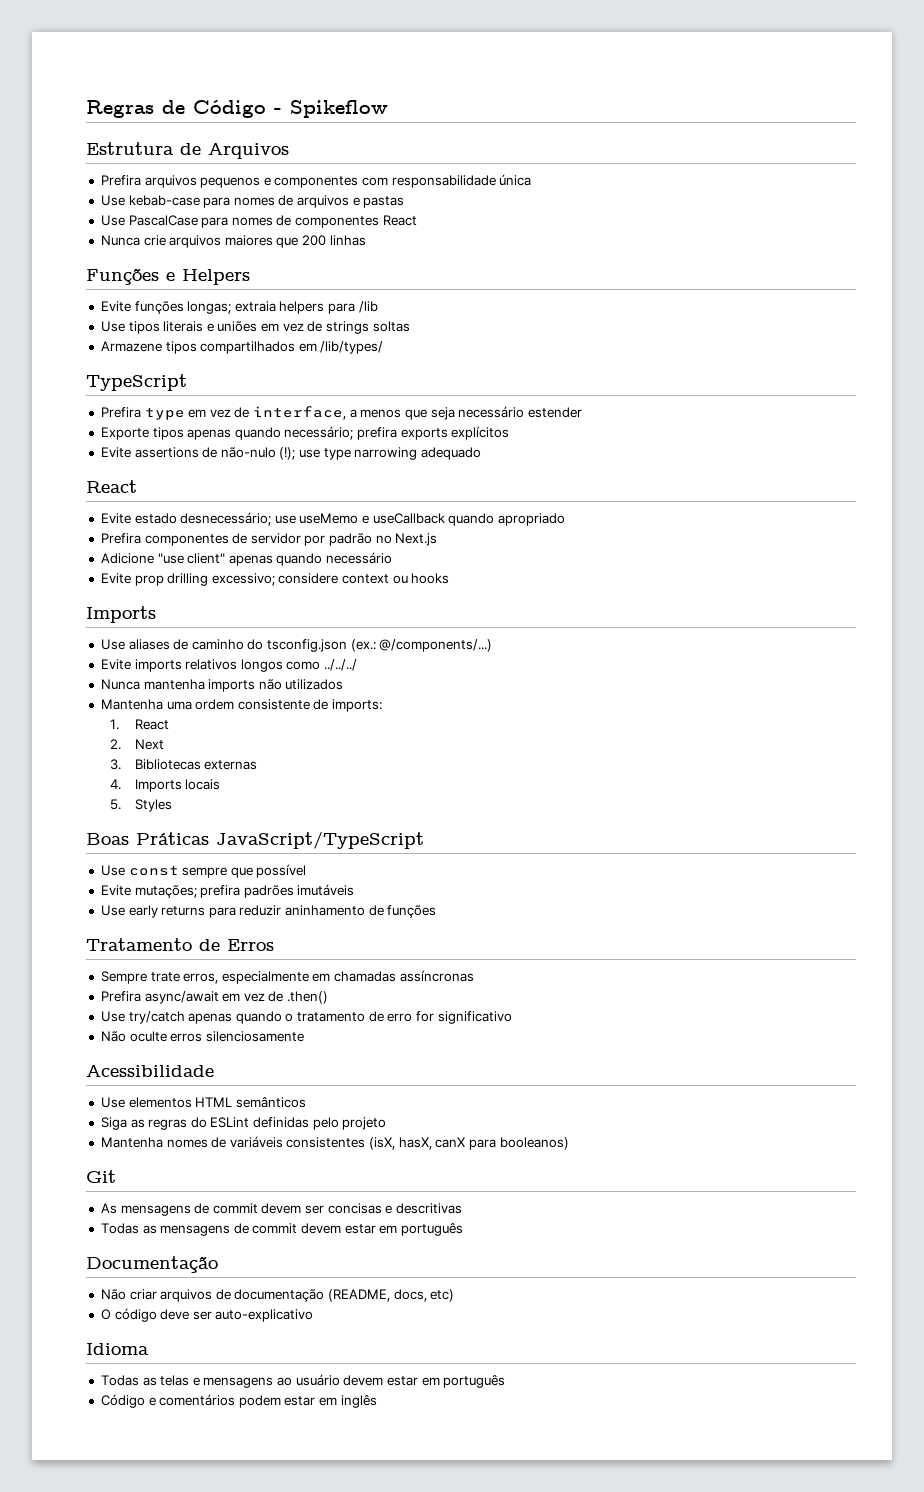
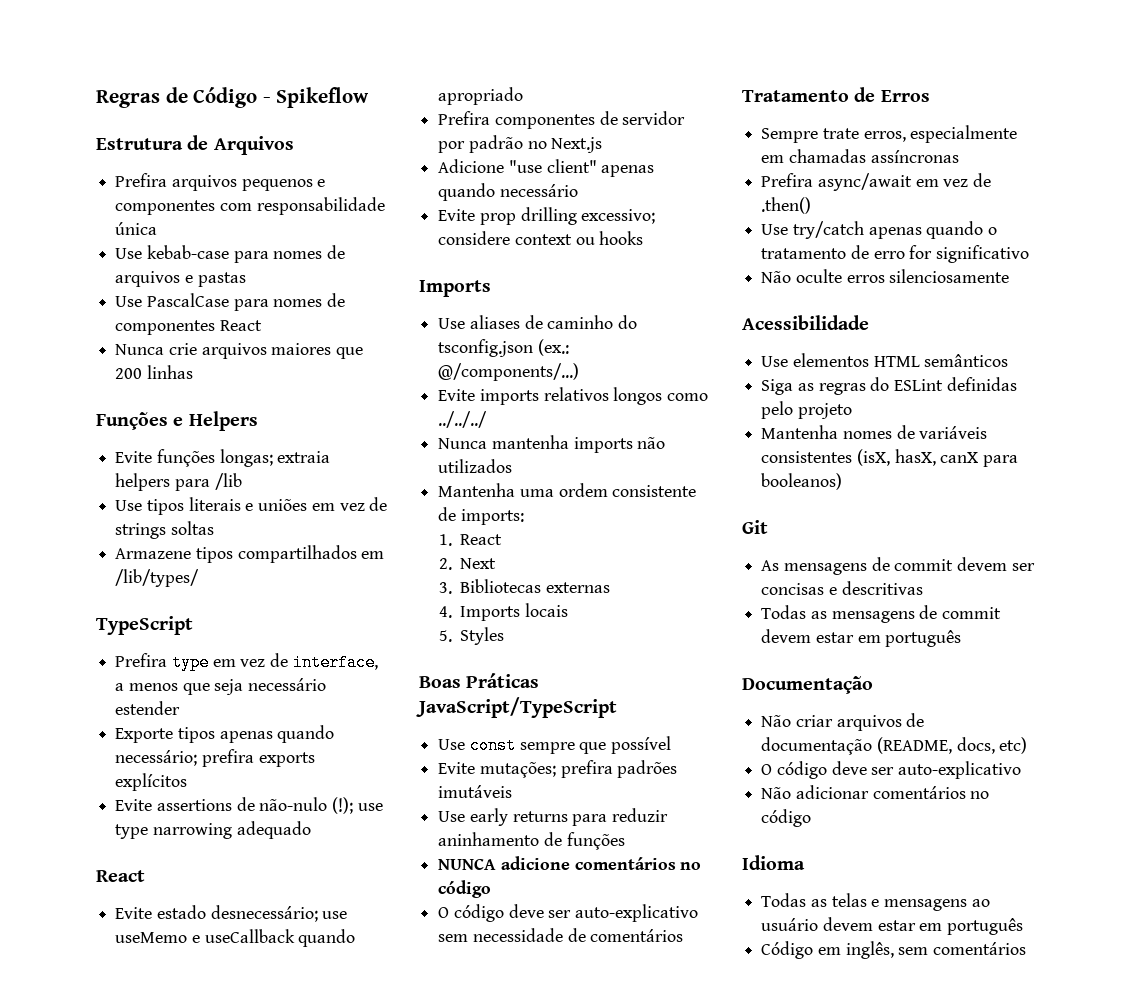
(437, 911) none -> [438,856,702,870] [438,880,492,898] [438,904,699,922] [438,928,684,942] // NUNCA adicione comentários no código // O código deve ser auto-explicativo sem necessidade de comentários
(314, 1315) none -> [761,785,990,799] [761,809,812,827] // Não adicionar comentários no código
[148,1394,377,1408] e comentários podem estar em inglês -> [817,941,1027,959] em inglês, sem comentários

